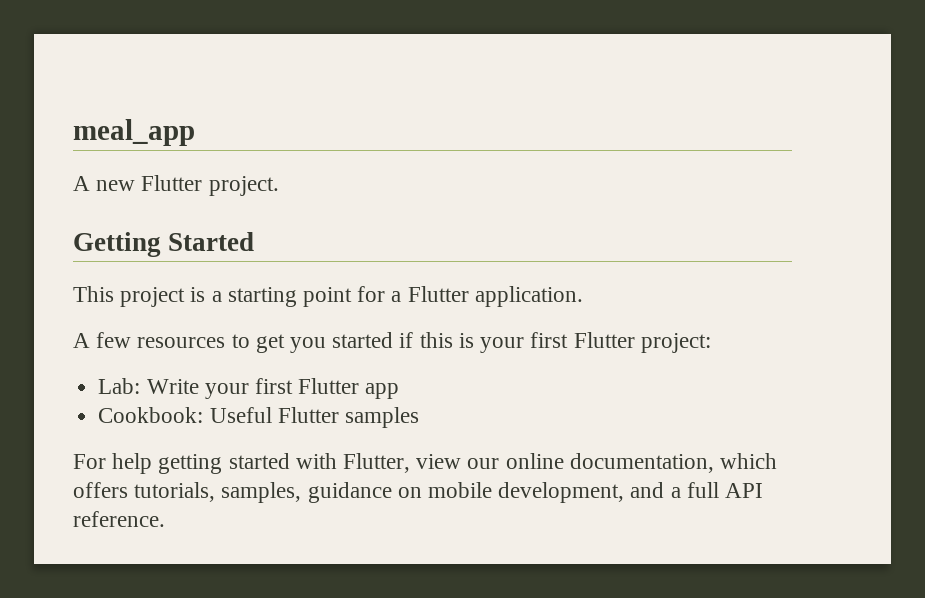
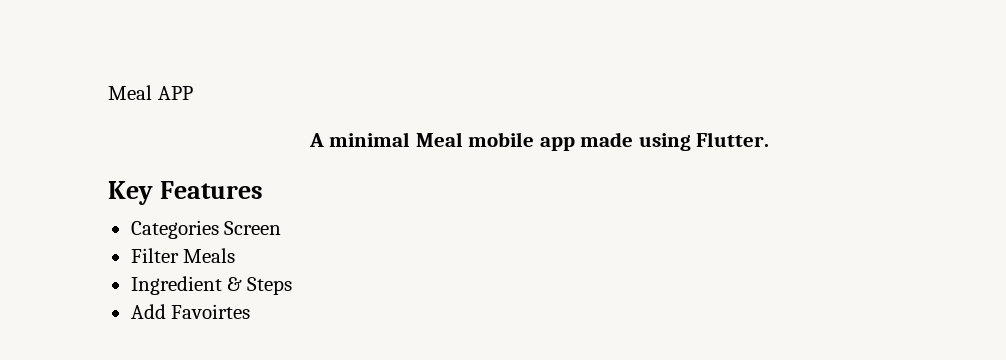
[73,119,195,146] [73,175,279,196] [73,232,255,257] [73,286,583,307] [73,332,711,353] [98,378,400,399] [98,407,419,428] [73,453,778,474] [73,482,764,503] [73,511,165,527] meal_app // A new Flutter project. // Getting Started // This project is a starting point for a Flutter application. // A few resources to get you started if this is your first Flutter project: // Lab: Write your first Flutter app // Cookbook: Useful Flutter samples // For help getting started with Flutter, view our online documentation, which offers tutorials, samples, guidance on mobile development, and a full API reference. -> [108,85,193,100] [308,132,770,151] [108,181,263,205] [130,220,282,239] [130,248,236,263] [130,276,292,295] [130,304,251,319] Meal APP // A minimal Meal mobile app made using Flutter. // Key Features // Categories Screen // Filter Meals // Ingredient & Steps // Add Favoirtes

